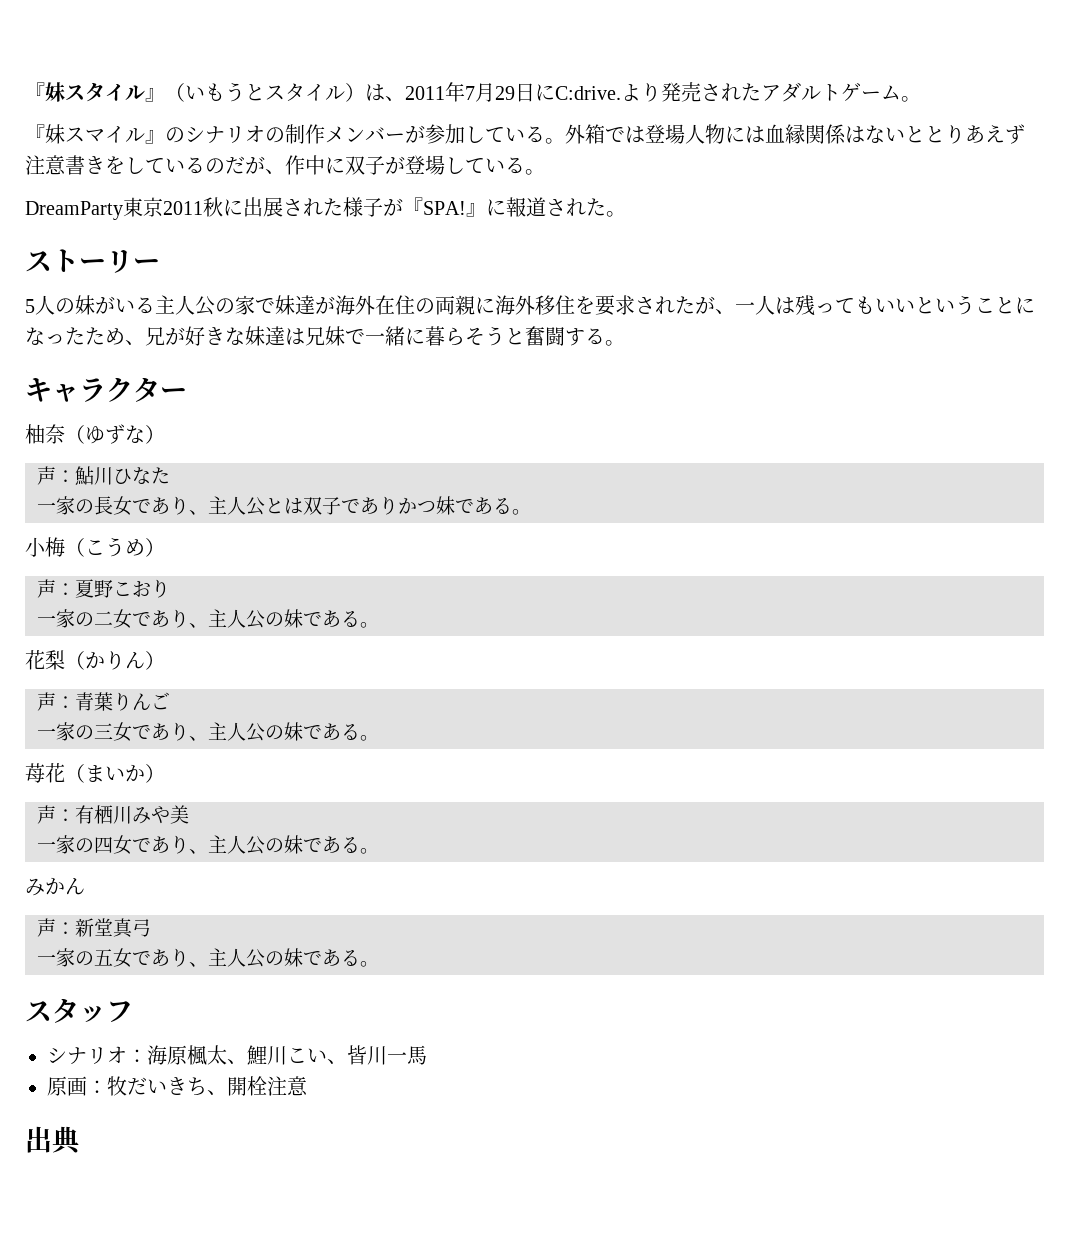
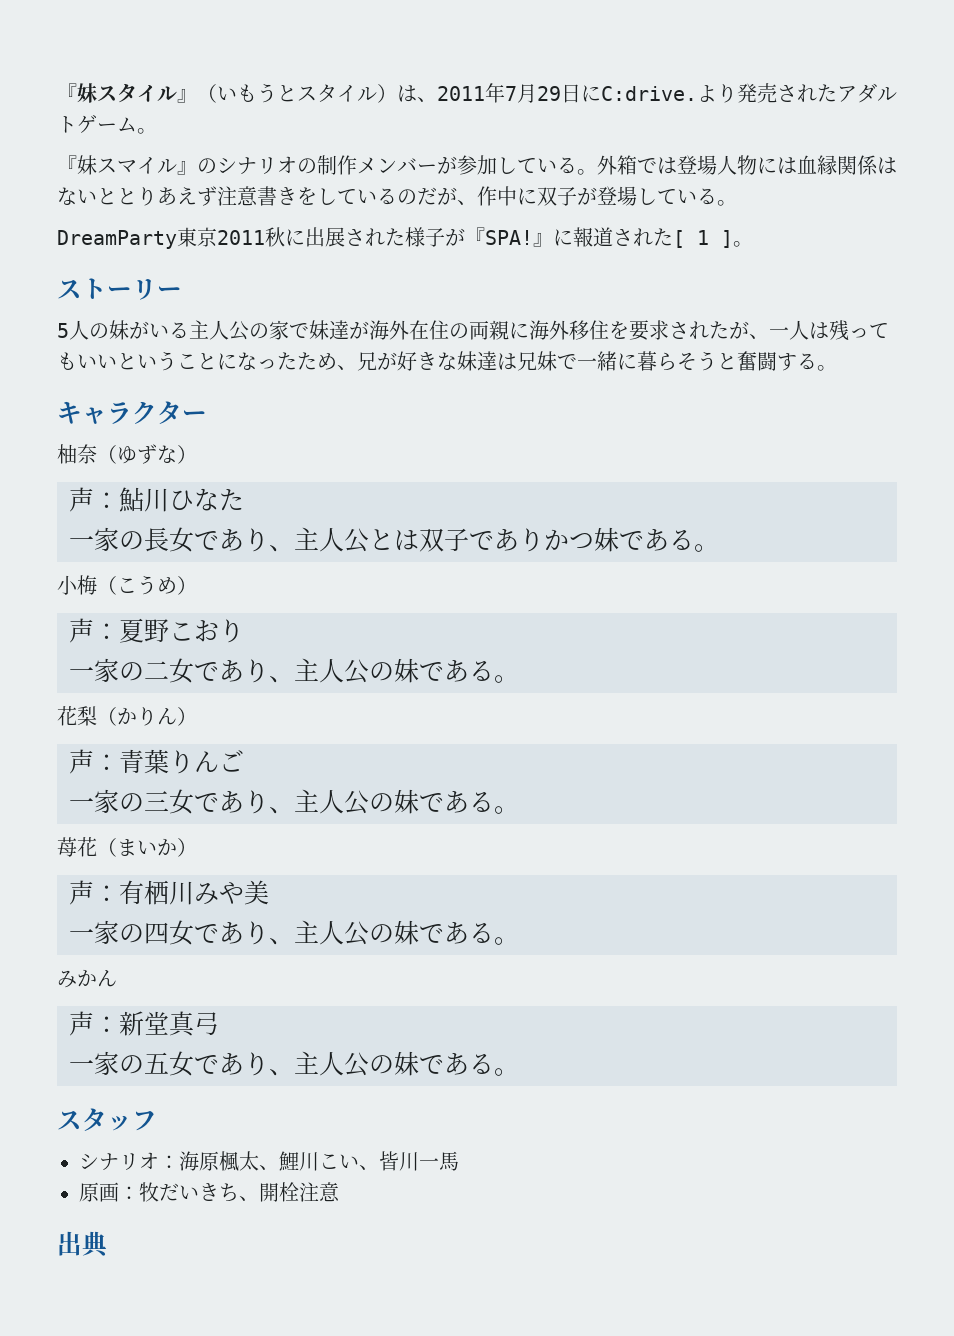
(606, 207) none -> [673,230,733,248] [ 1 ]

